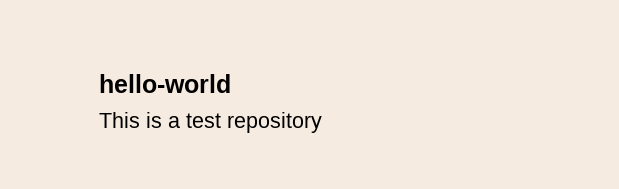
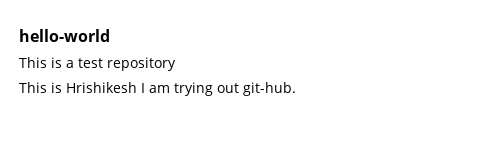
(322, 122) none -> [19,82,296,96] // This is Hrishikesh I am trying out git-hub.

